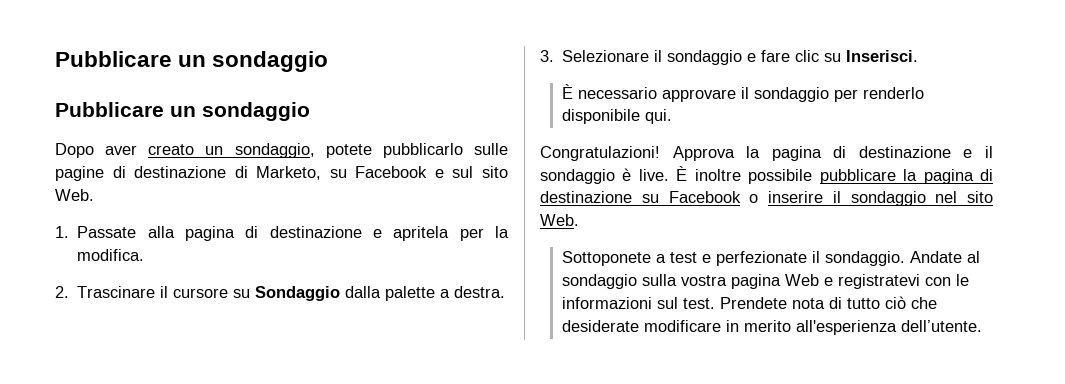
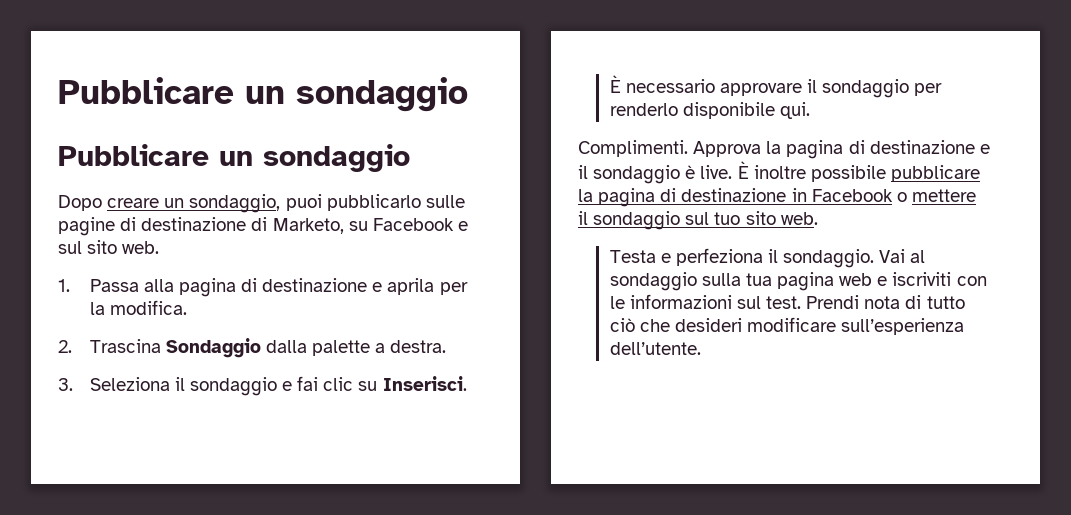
[105,144,195,155] aver creato -> [107,198,160,208] creare
[325,144,372,158] potete -> [285,194,322,211] puoi
[55,189,94,201] Web. -> [122,241,160,254] web.
[77,226,137,238] Passate -> [89,279,139,292] Passa
[393,226,450,241] apritela -> [387,278,435,295] aprila
[77,286,251,298] Trascinare il cursore su -> [89,339,161,353] Trascina
[562,50,650,62] Selezionare -> [89,377,170,391] Seleziona
[761,50,791,62] fare -> [297,376,319,391] fai
[540,146,660,161] Congratulazioni! -> [578,140,688,157] Complimenti.
[641,194,659,203] su -> [791,188,807,202] in
[768,191,993,206] [540,214,579,226] [561,251,807,266] inserire il sondaggio nel sito Web. // Sottoponete a test e perfezionate -> [911,189,976,202] [578,211,818,230] [609,248,763,266] mettere il sondaggio sul tuo sito web. // Testa e perfeziona
[909,251,962,263] Andate -> [879,249,906,263] Vai
[680,274,920,289] vostra pagina Web e registratevi -> [745,272,952,291] tua pagina web e iscriviti
[719,297,787,309] Prendete -> [806,295,860,309] Prendi
[561,320,897,335] desiderate modificare in merito all'esperienza -> [674,317,965,335] desideri modificare sull’esperienza

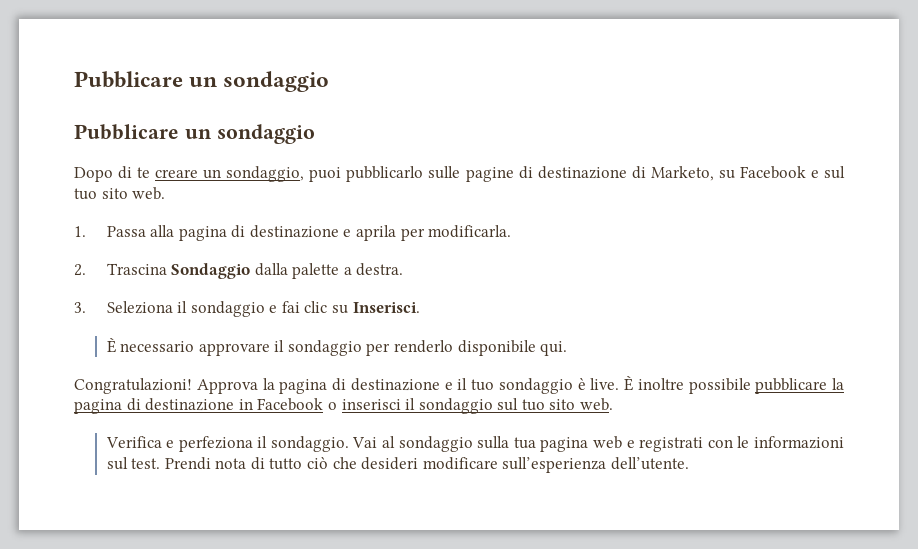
(102, 203) none -> [118,166,151,179] di te
(82, 247) none -> [74,188,97,200] tuo
[89,300,187,315] la modifica. -> [428,225,512,238] modificarla.
[578,140,688,157] Complimenti. -> [74,378,192,394] Congratulazioni!
(588, 172) none -> [471,379,494,391] tuo
[911,189,976,202] mettere -> [341,399,401,410] inserisci
[609,250,656,263] Testa -> [105,436,162,448] Verifica
[892,272,952,286] iscriviti -> [639,437,704,452] registrati

